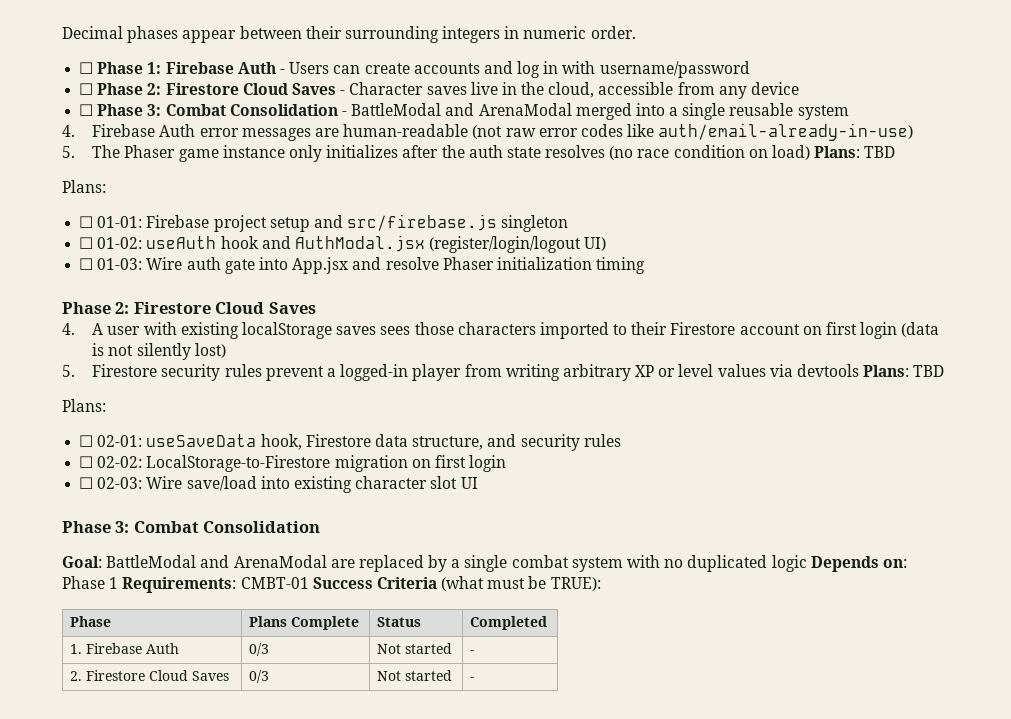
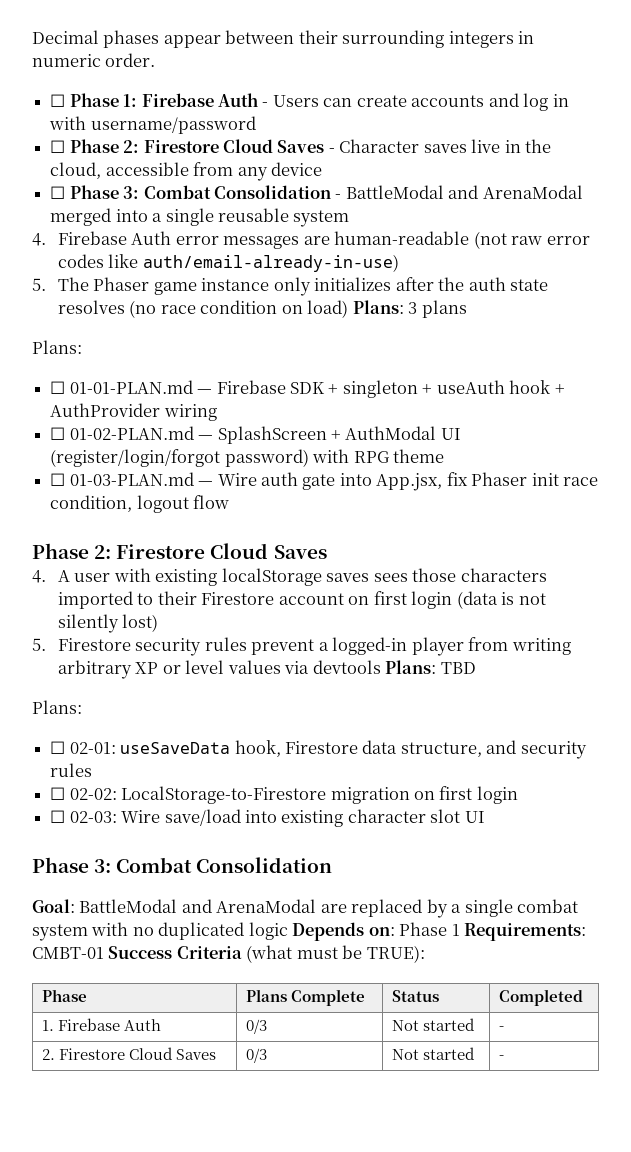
[864,146,896,158] [62,180,106,193] [79,214,569,232] [79,235,607,253] [79,258,143,270] TBD // Plans: // ☐ 01-01: Firebase project setup and src/firebase.js singleton // ☐ 01-02: useAuth hook and AuthModal.jsx (register/login/logout UI) // ☐ 01-03: -> [408,300,467,318] [32,340,82,354] [50,380,565,398] [50,403,217,421] [50,426,461,444] [50,449,444,467] [50,472,214,486] 3 plans // Plans: // ☐ 01-01-PLAN.md — Firebase SDK + singleton + useAuth hook + AuthProvider wiring // ☐ 01-02-PLAN.md — SplashScreen + AuthModal UI (register/login/forgot password) with RPG theme // ☐ 01-03-PLAN.md —
[292,257,646,274] App.jsx and resolve Phaser initialization timing -> [376,472,599,491] [50,495,230,513] App.jsx, fix Phaser init race condition, logout flow

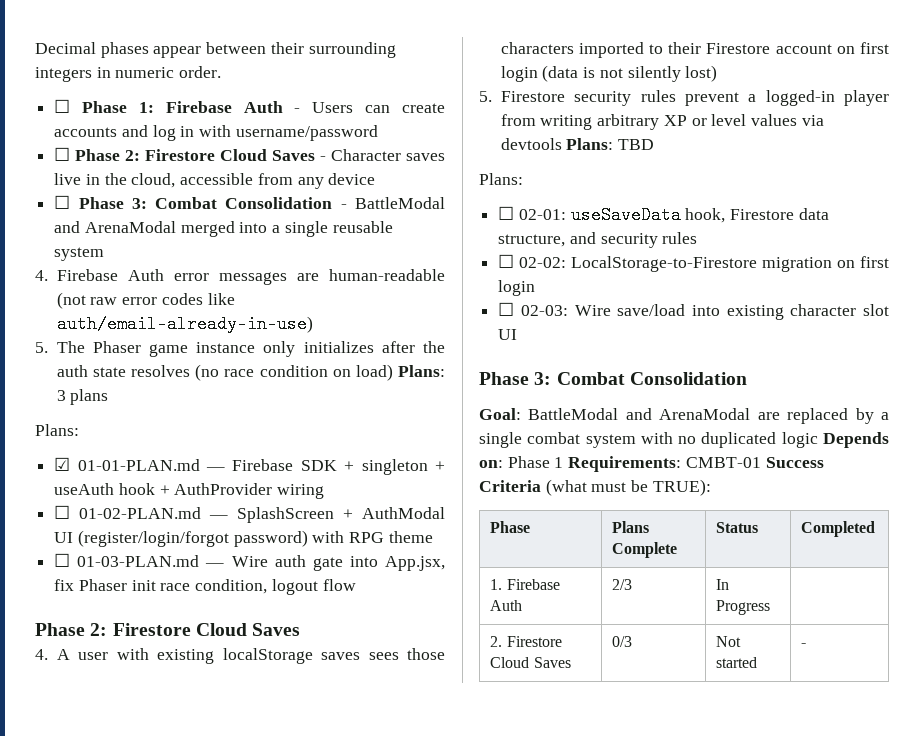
[50,381,66,394] ☐ -> [54,457,71,471] ☑
[246,1019,268,1034] [392,1018,476,1031] [499,1026,505,1031] 0/3 | Not started | - -> [612,579,633,590] [716,579,730,590] [716,600,771,615] 2/3 | In Progress |

